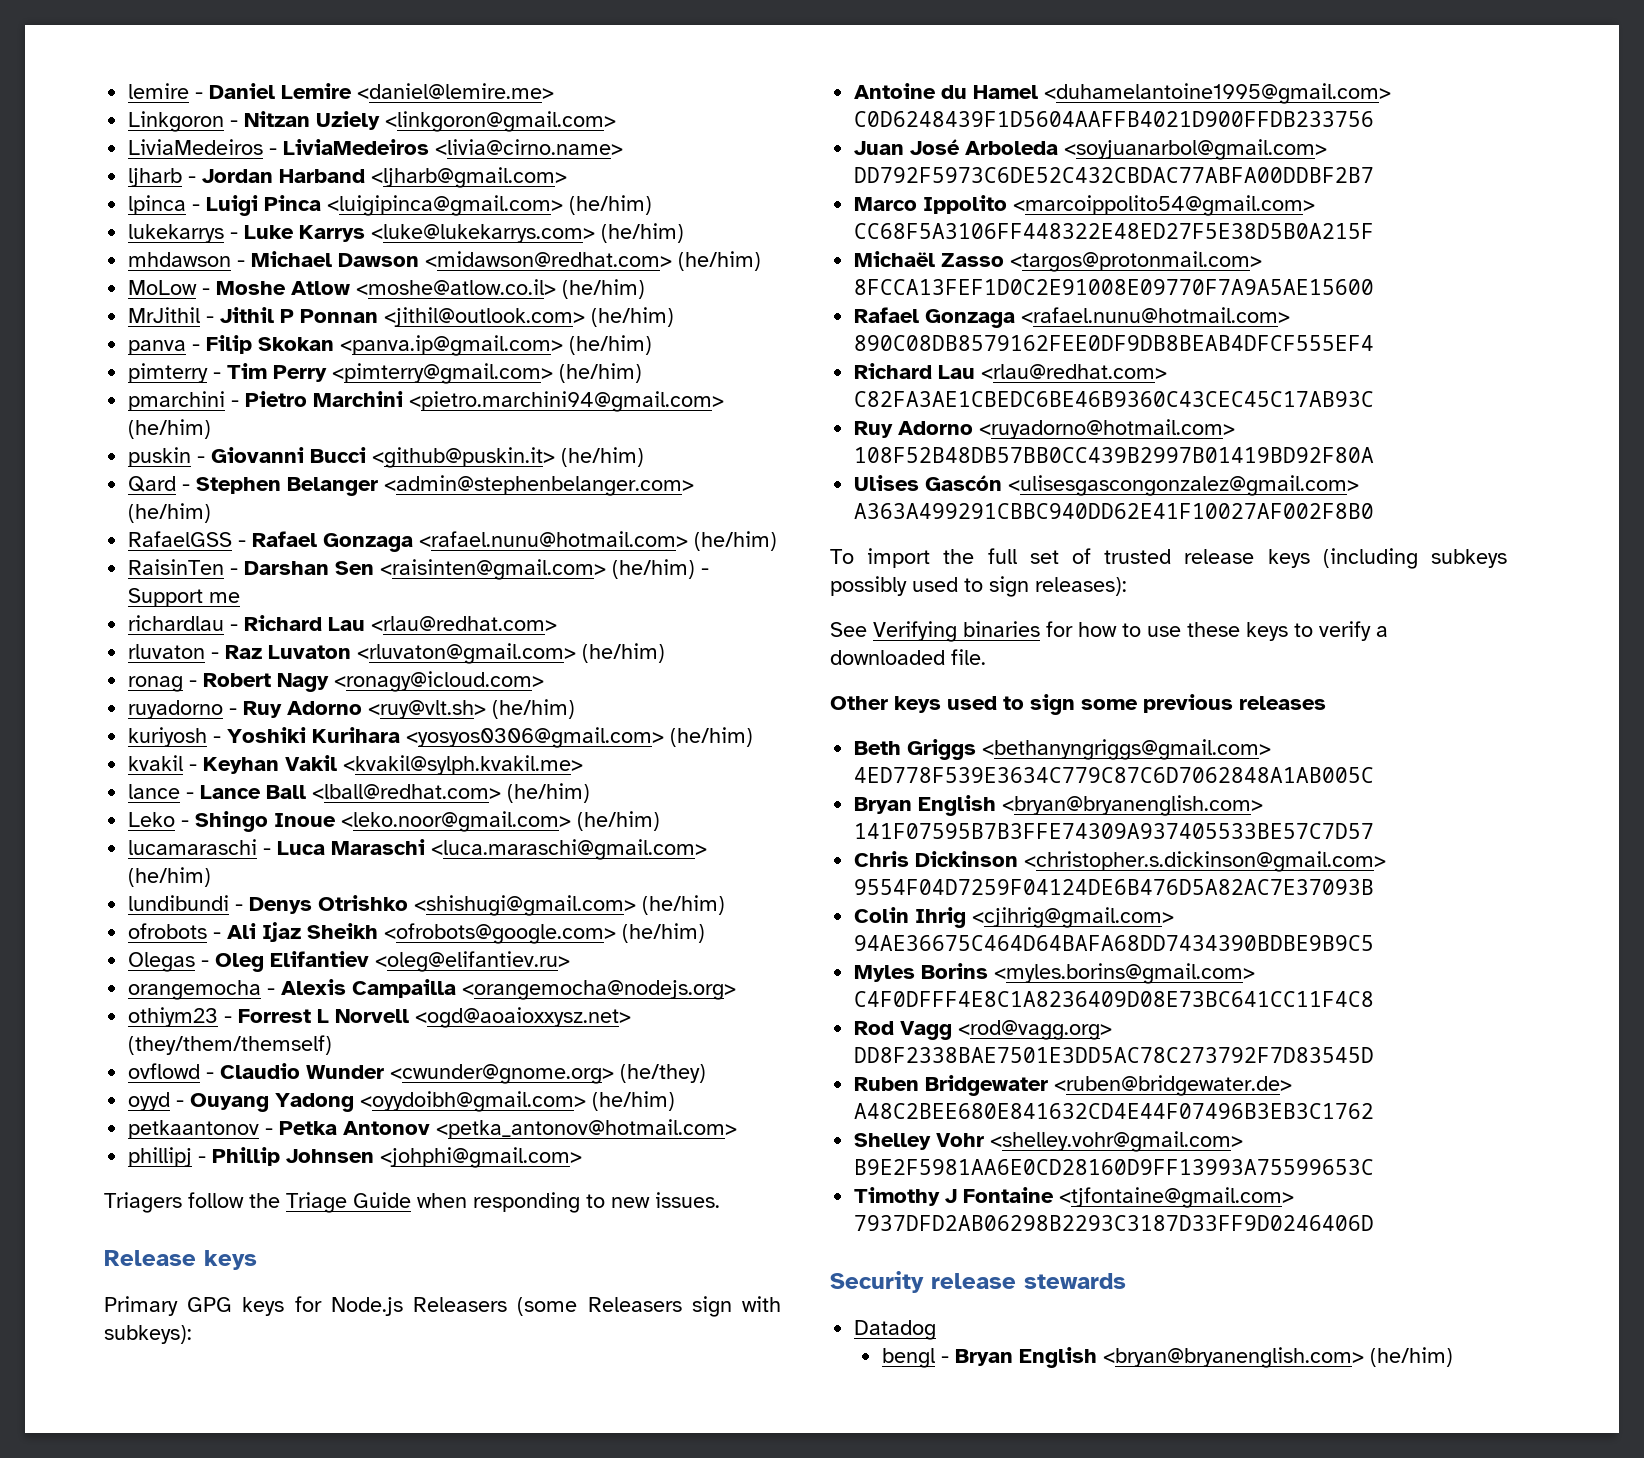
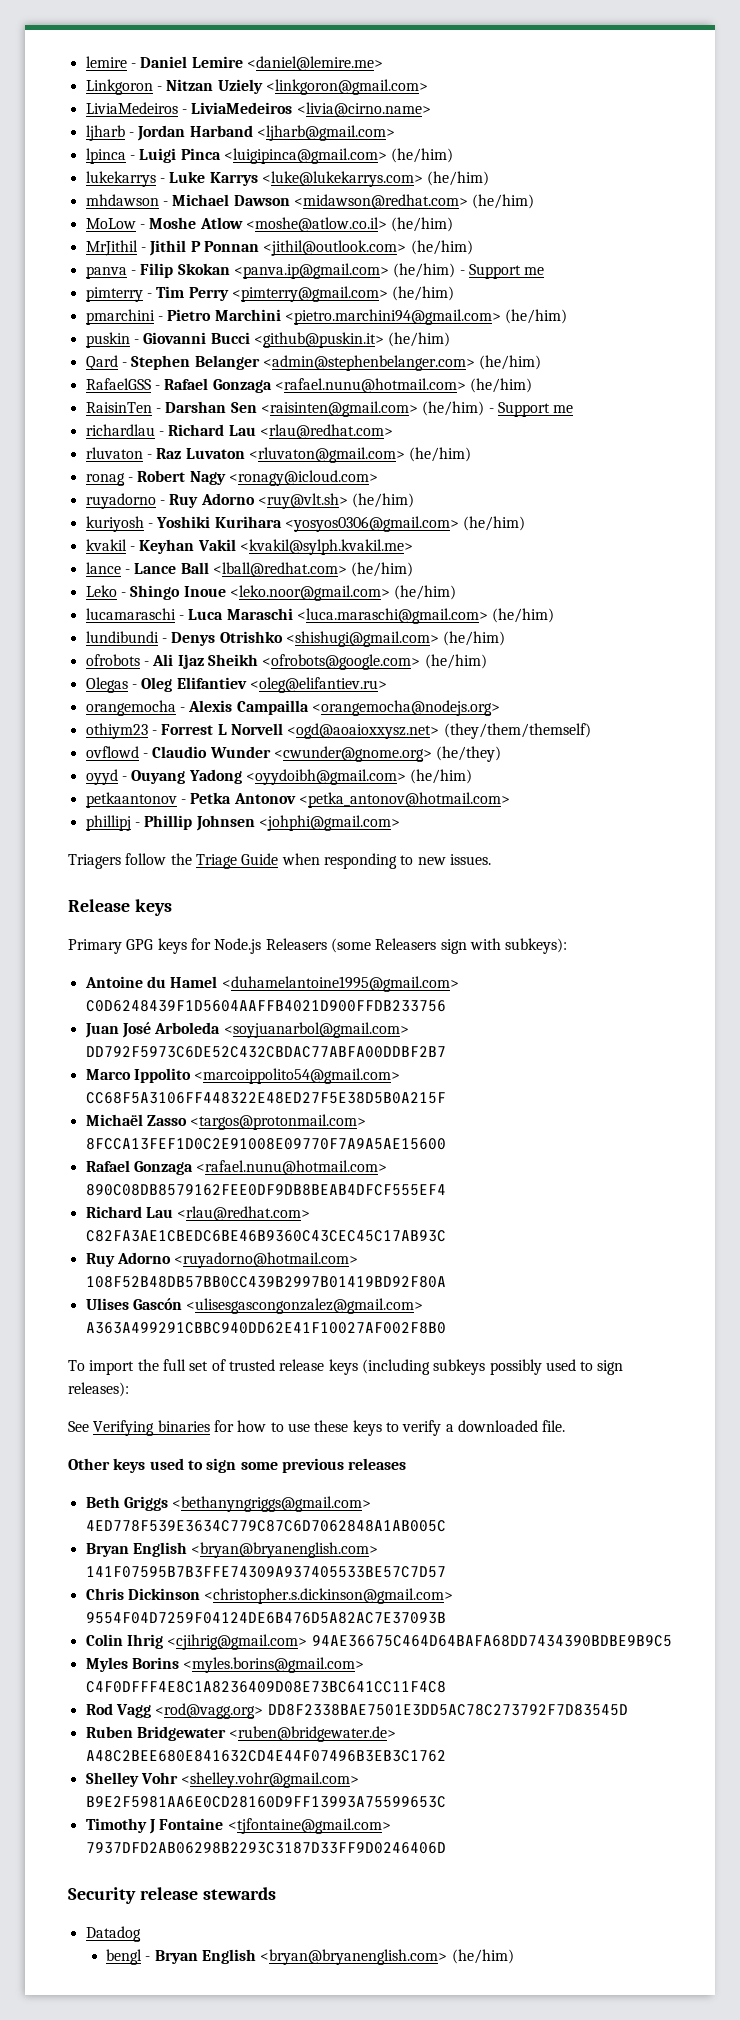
(653, 345) none -> [459,264,545,279] - Support me

